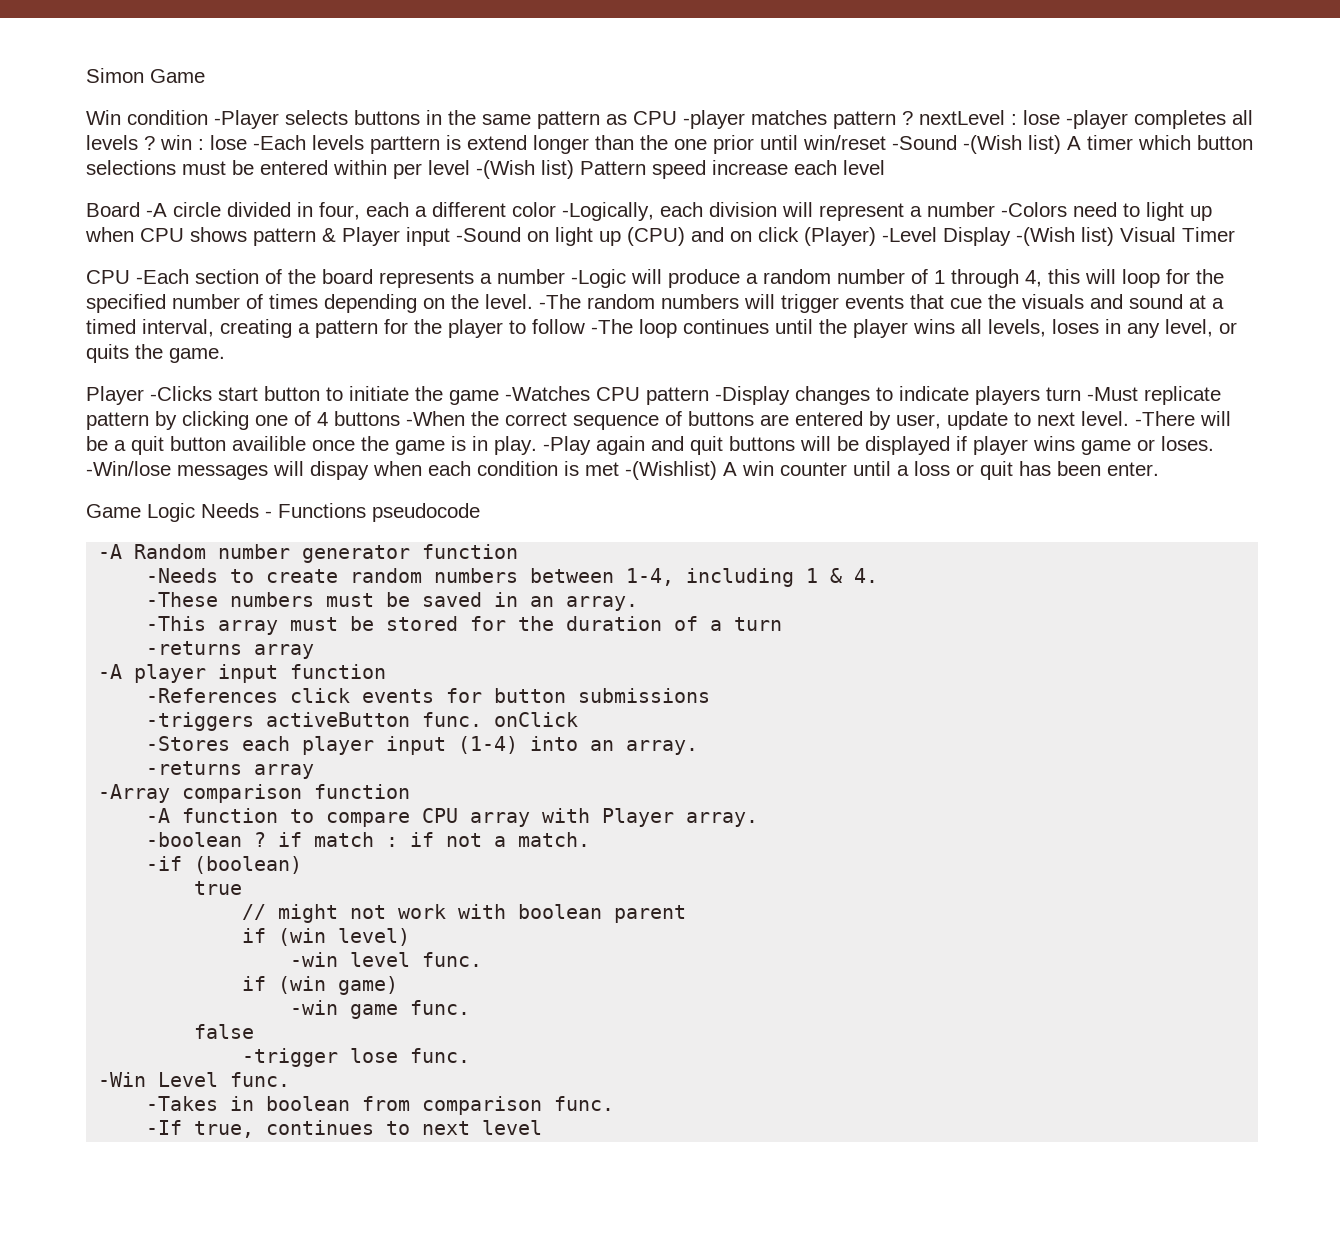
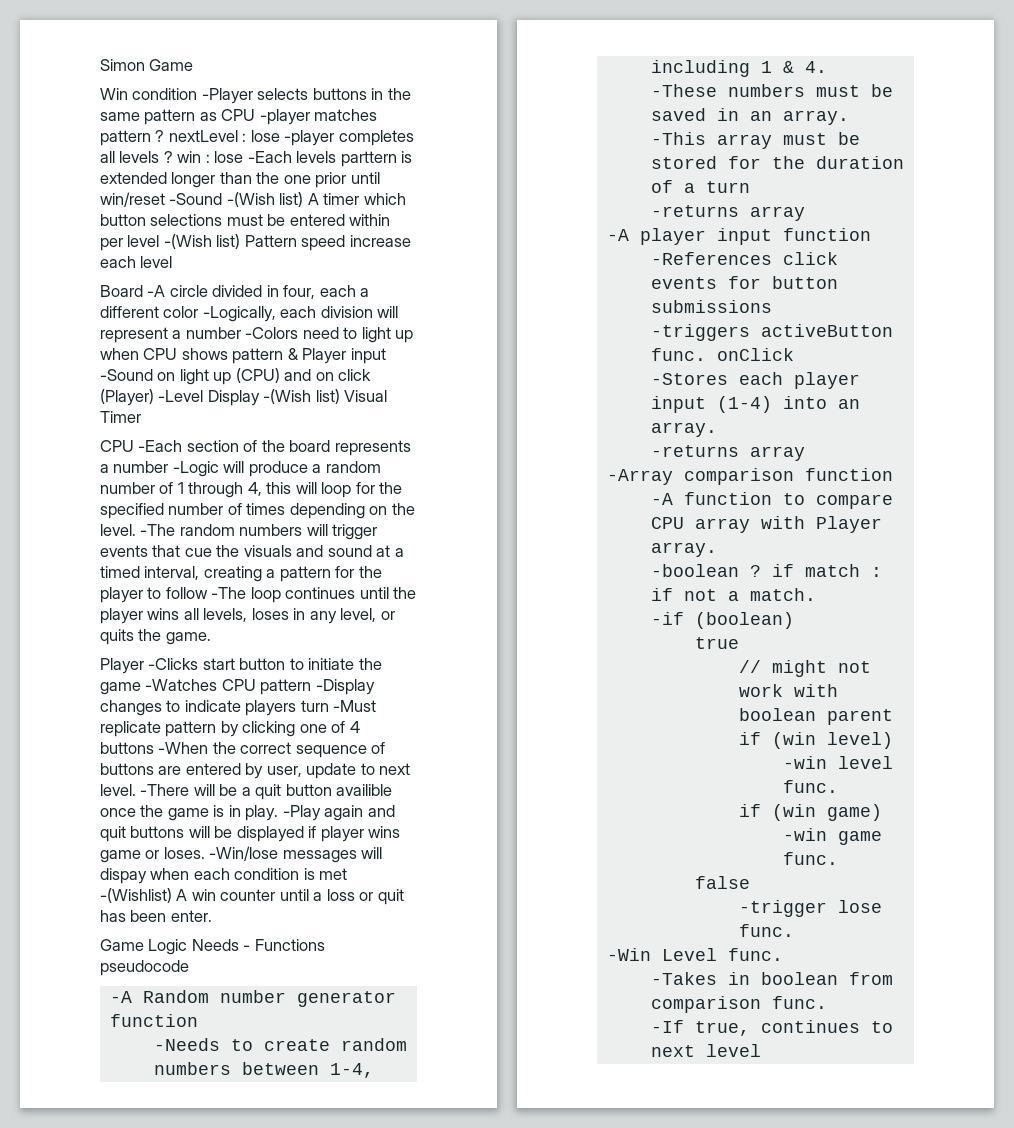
[467,135,527,150] extend -> [100,172,167,184] extended

